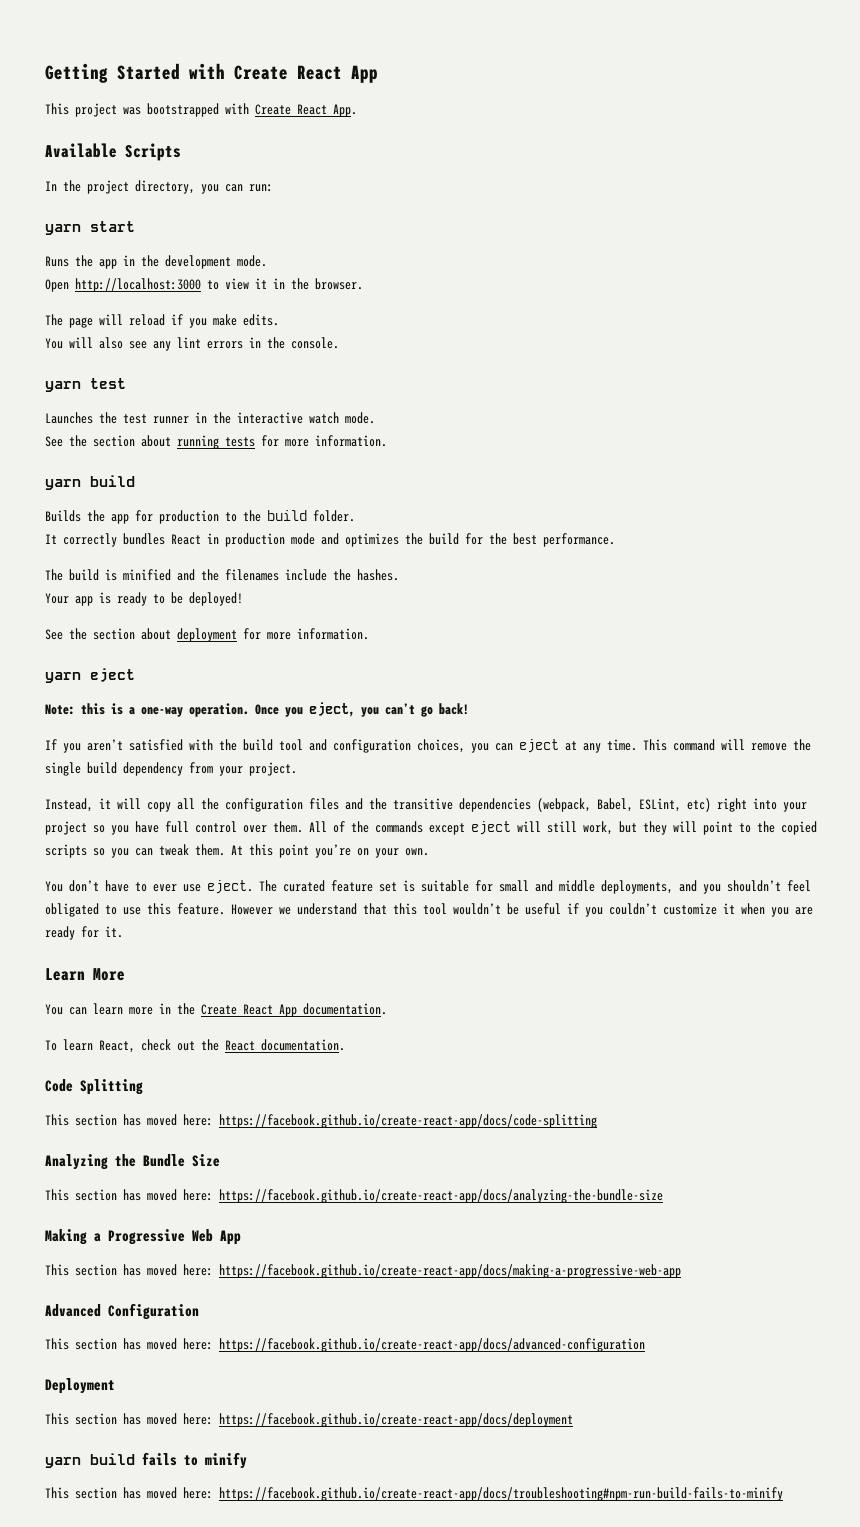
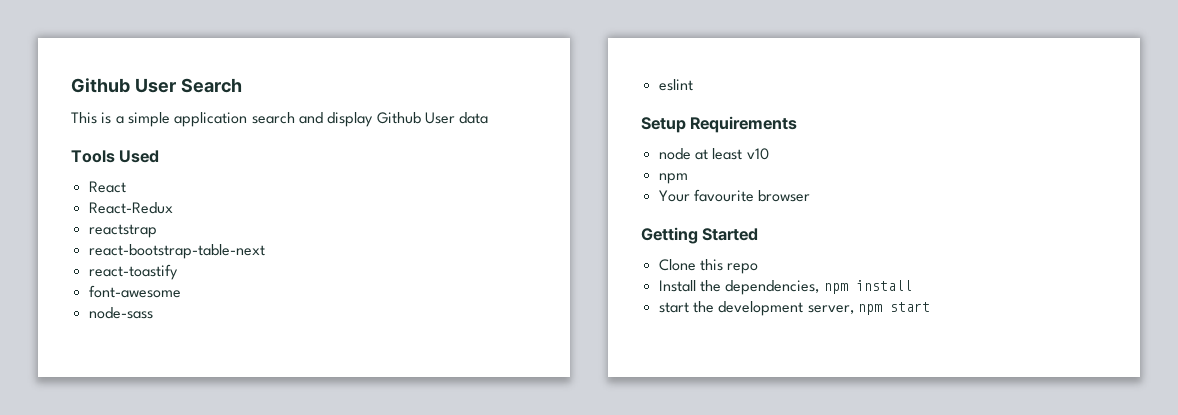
[45,63,378,83] [45,103,357,117] [45,143,181,161] [45,180,273,194] [45,221,135,235] [45,255,267,269] [45,278,363,292] [45,314,279,328] [45,337,339,351] [45,378,126,392] [45,412,375,424] [45,435,387,449] [45,475,135,490] [45,510,355,524] [45,533,615,547] [45,569,399,581] [45,592,243,606] [45,628,369,642] [45,668,135,683] [45,702,469,717] [45,739,811,753] [45,762,297,776] [45,798,807,812] [45,821,817,835] [45,844,429,858] [45,880,811,894] [45,903,813,917] [45,926,123,940] [45,968,125,981] [45,1003,387,1017] [45,1039,345,1053] [45,1079,143,1095] [45,1114,597,1128] [45,1154,220,1170] [45,1189,663,1203] [45,1229,241,1245] [45,1264,681,1278] [45,1303,199,1320] [45,1338,645,1352] [45,1378,115,1394] [45,1413,573,1427] [45,1452,247,1469] [45,1487,783,1501] Getting Started with Create React App // This project was bootstrapped with Create React App. // Available Scripts // In the project directory, you can run: // yarn start // Runs the app in the development mode. // Open http://localhost:3000 to view it in the browser. // The page will reload if you make edits. // You will also see any lint errors in the console. // yarn test // Launches the test runner in the interactive watch mode. // See the section about running tests for more information. // yarn build // Builds the app for production to the build folder. // It correctly bundles React in production mode and optimizes the build for the best performance. // The build is minified and the filenames include the hashes. // Your app is ready to be deployed! // See the section about deployment for more information. // yarn eject // Note: this is a one-way operation. Once you eject, you can’t go back! // If you aren’t satisfied with the build tool and configuration choices, you can eject at any time. This command will remove the single build dependency from your project. // Instead, it will copy all the configuration files and the transitive dependencies (webpack, Babel, ESLint, etc) right into your project so you have full control over them. All of the commands except eject will still work, but they will point to the copied scripts so you can tweak them. At this point you’re on your own. // You don’t have to ever use eject. The curated feature set is suitable for small and middle deployments, and you shouldn’t feel obligated to use this feature. However we understand that this tool wouldn’t be useful if you couldn’t customize it when you are ready for it. // Learn More // You can learn more in the Create React App documentation. // To learn React, check out the React documentation. // Code Splitting // This section has moved here: https://facebook.github.io/create-react-app/docs/code-splitting // Analyzing the Bundle Size // This section has moved here: https://facebook.github.io/create-react-app/docs/analyzing-the-bundle-size // Making a Progressive Web App // This section has moved here: https://facebook.github.io/create-react-app/docs/making-a-progressive-web-app // Advanced Configuration // This section has moved here: https://facebook.github.io/create-react-app/docs/advanced-configuration // Deployment // This section has moved here: https://facebook.github.io/create-react-app/docs/deployment // yarn build fails to minify // This section has moved here: https://facebook.github.io/create-react-app/docs/troubleshooting#npm-run-build-fails-to-minify -> [71,78,242,93] [71,112,489,127] [71,150,160,163] [88,181,126,193] [88,202,173,214] [88,224,157,238] [88,244,265,259] [88,264,178,280] [88,285,181,298] [88,307,153,319] [658,79,693,91] [641,116,798,133] [658,148,769,160] [658,173,688,184] [658,189,811,202] [641,227,759,244] [658,259,759,274] [658,280,912,295] [658,301,930,316] Github User Search // This is a simple application search and display Github User data // Tools Used // React // React-Redux // reactstrap // react-bootstrap-table-next // react-toastify // font-awesome // node-sass // eslint // Setup Requirements // node at least v10 // npm // Your favourite browser // Getting Started // Clone this repo // Install the dependencies, npm install // start the development server, npm start

